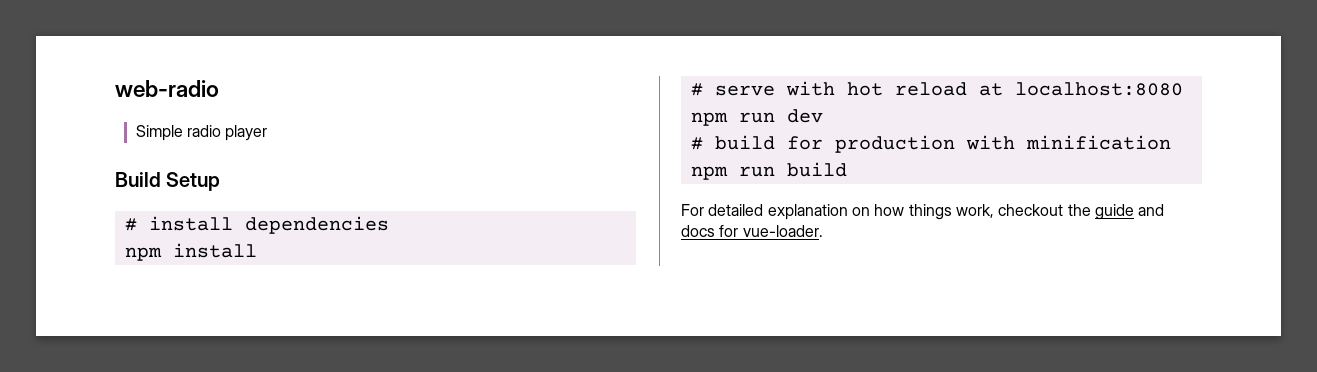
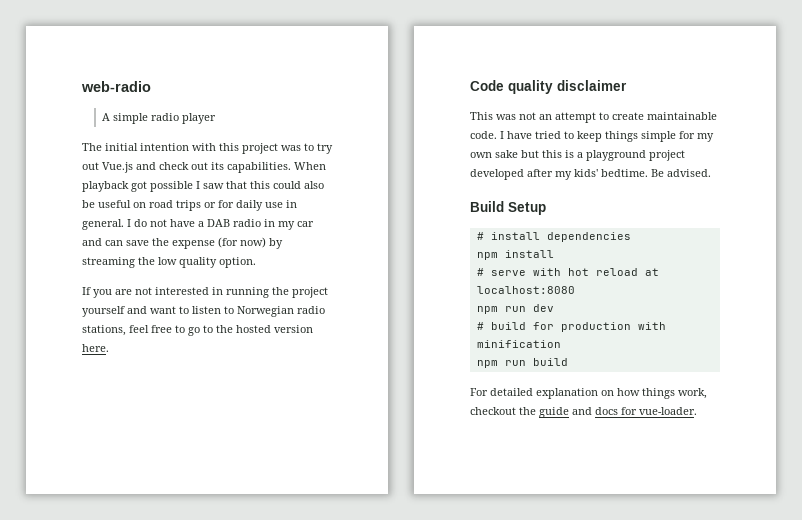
[135,125,183,141] Simple -> [101,113,148,124] A simple
(268, 133) none -> [82,143,333,154] [82,162,326,173] [82,181,324,192] [82,200,297,211] [82,219,314,230] [82,237,283,249] [82,257,256,268] [82,287,328,298] [82,306,325,317] [82,325,313,336] [82,344,109,352] [470,80,627,94] [470,112,717,123] [470,131,714,142] [470,150,685,161] [470,169,711,180] // The initial intention with this project was to try out Vue.js and check out its capabilities. When playback got possible I saw that this could also be useful on road trips or for daily use in general. I do not have a DAB radio in my car and can save the expense (for now) by streaming the low quality option. // If you are not interested in running the project yourself and want to listen to Norwegian radio stations, feel free to go to the hosted version here. // Code quality disclaimer // This was not an attempt to create maintainable code. I have tried to keep things simple for my own sake but this is a playground project developed after my kids' bedtime. Be advised.

